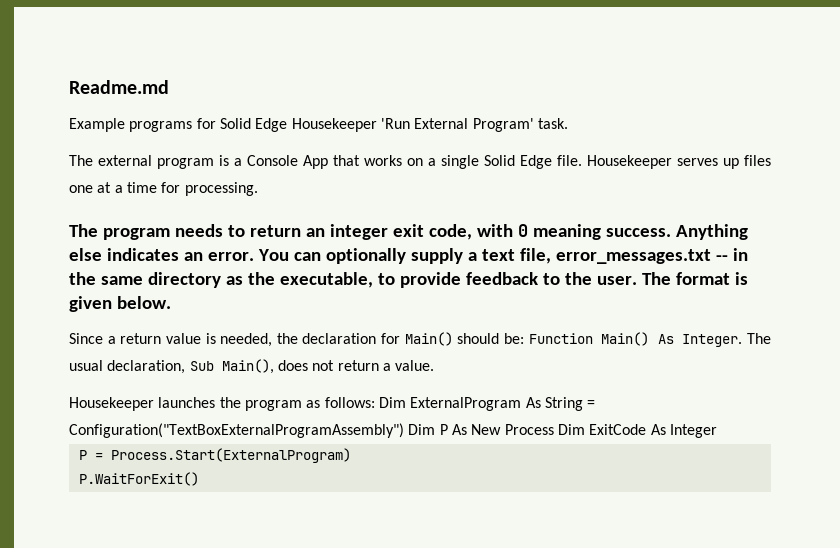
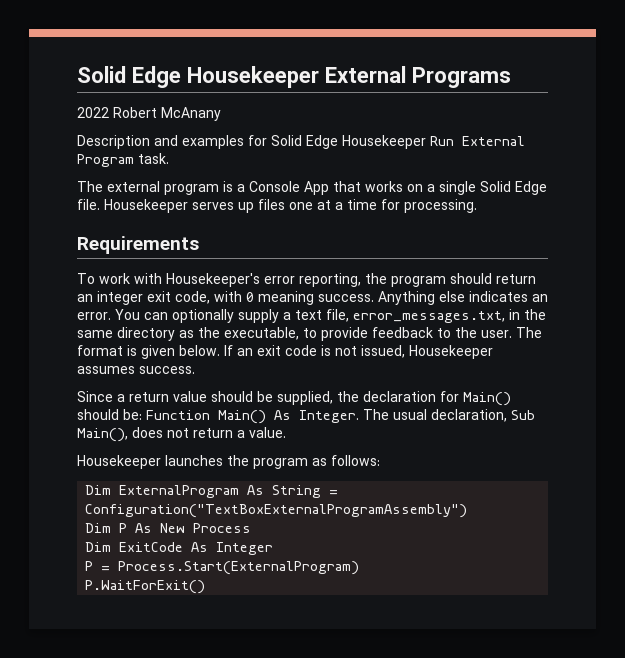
[69,80,169,94] [69,118,193,132] Readme.md // Example programs -> [77,66,511,88] [77,107,221,121] [77,135,244,149] Solid Edge Housekeeper External Programs // 2022 Robert McAnany // Description and examples
[380,118,534,132] 'Run External Program' -> [430,136,525,146] [77,154,134,167] Run External Program
[69,224,245,240] The program needs to -> [77,236,199,254] [77,273,492,287] Requirements // To work with Housekeeper's error reporting, the program should
[555,249,728,264] error_messages.txt -- -> [353,311,505,323] error_messages.txt,
(171, 302) none -> [224,345,493,359] [77,366,195,374] If an exit code is not issued, Housekeeper assumes success.
[205,333,273,347] is needed, -> [211,391,333,405] should be supplied,
(375, 402) none -> (380, 460) //
(404, 430) none -> (468, 511) //
(554, 429) none -> (252, 528) //

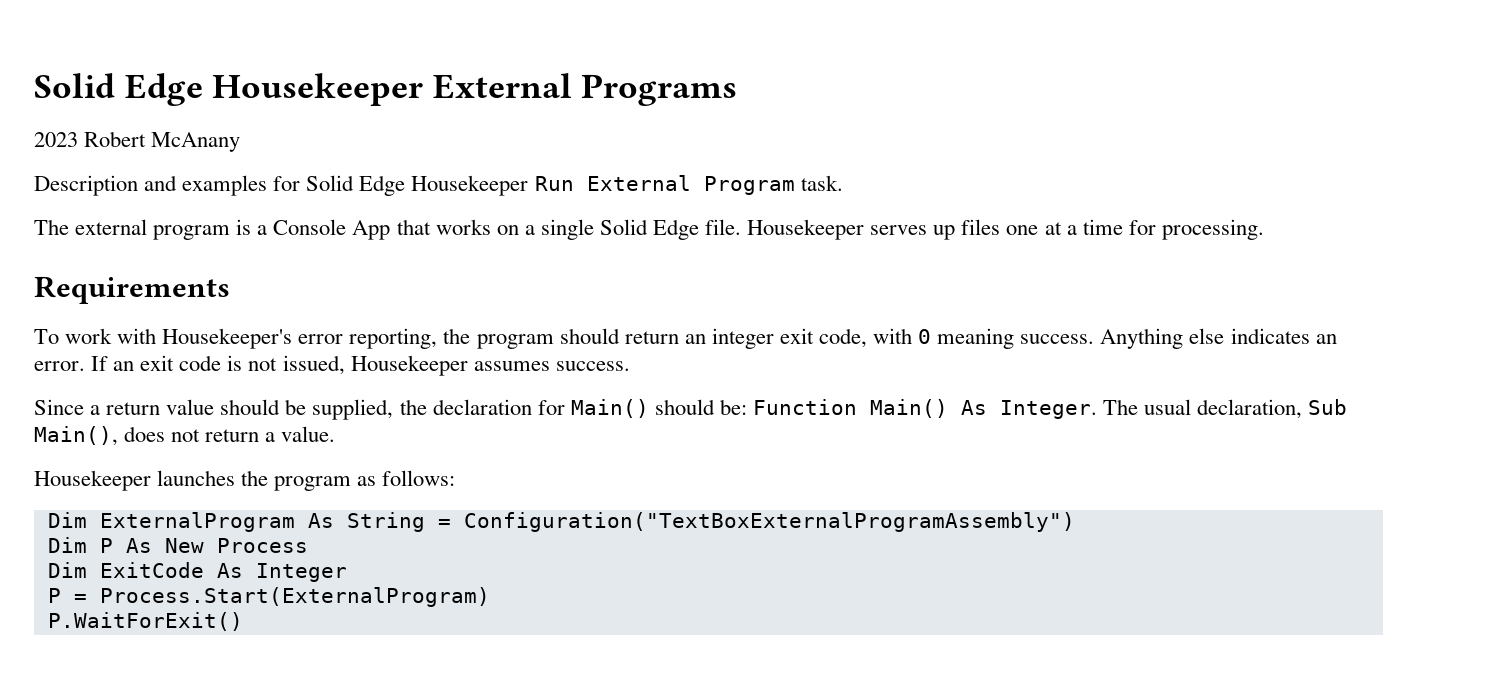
[77,107,109,118] 2022 -> [34,132,78,147] 2023
[115,309,546,323] [77,327,542,341] [77,345,220,359] You can optionally supply a text file, error_messages.txt, in the same directory as the executable, to provide feedback to the user. The format is given below. -> (85, 366) none

